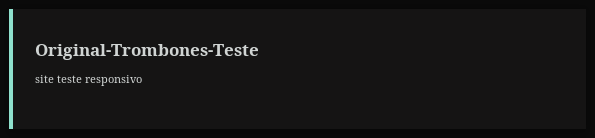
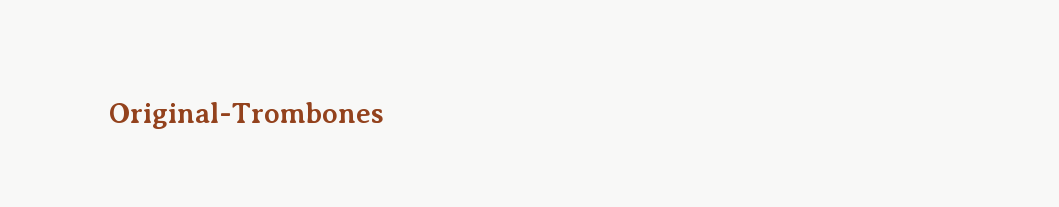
[35,44,259,60] [35,75,142,86] Original-Trombones-Teste // site teste responsivo -> [109,102,384,129] Original-Trombones

